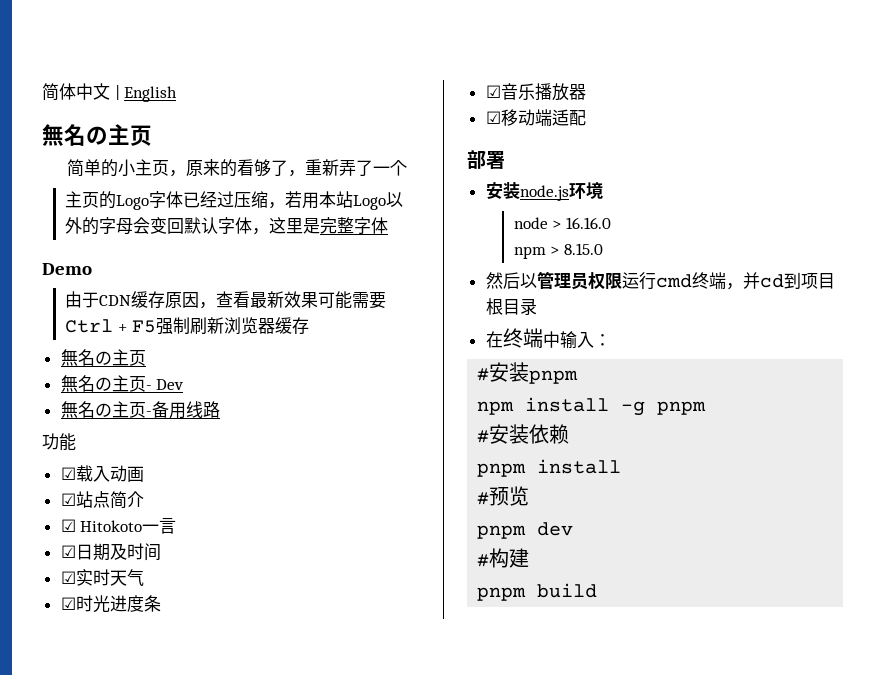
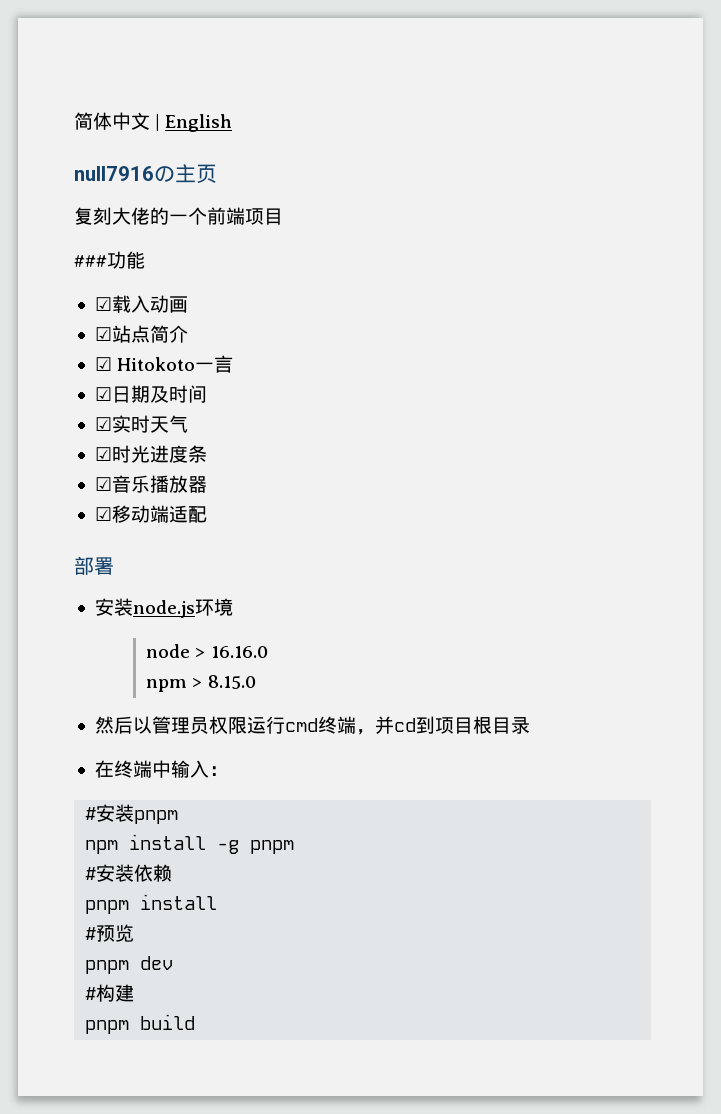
[42,124,152,146] [66,159,407,177] [65,191,404,210] [65,217,389,235] [42,263,92,275] [65,291,387,309] [65,317,309,335] [60,349,146,366] [60,375,185,392] [60,401,220,419] 無名の主页 // 简单的小主页，原来的看够了，重新弄了一个 // 主页的Logo字体已经过压缩，若用本站Logo以外的字母会变回默认字体，这里是完整字体 // Demo // 由于CDN缓存原因，查看最新效果可能需要Ctrl + F5强制刷新浏览器缓存 // 無名の主页 // 無名の主页- Dev // 無名の主页-备用线路 // -> [74,164,217,183] [74,207,283,225] [74,255,107,267] null7916の主页 // 复刻大佬的一个前端项目 // ###

